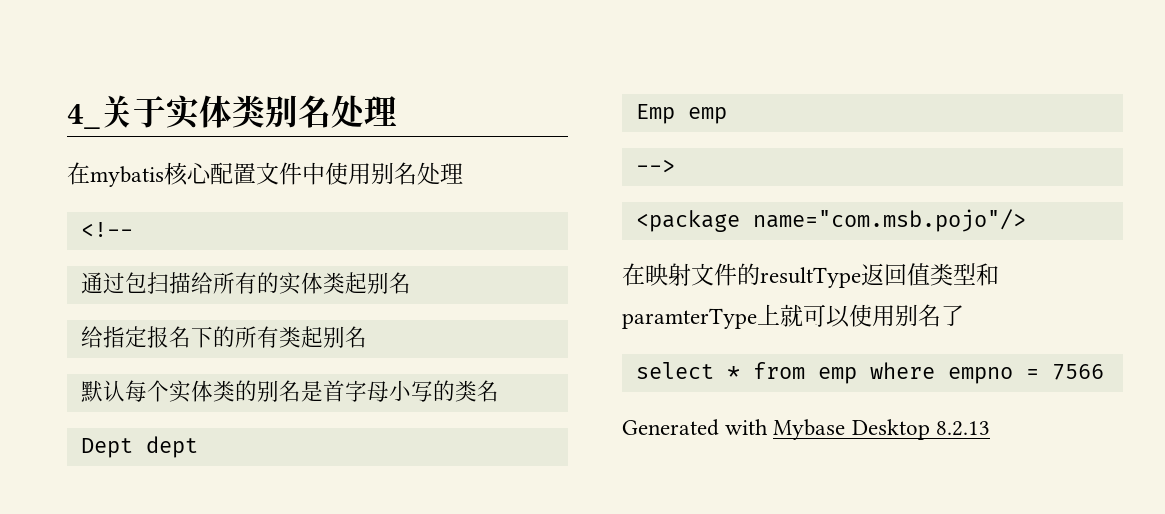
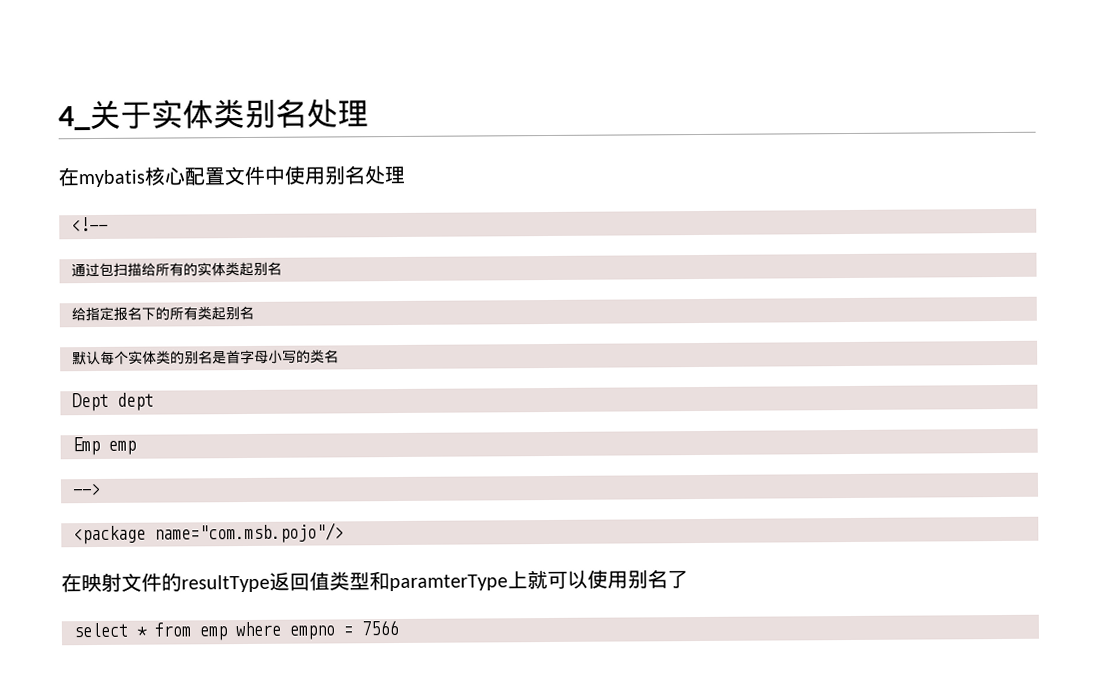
[622,419,990,440] // Generated with Mybase Desktop 8.2.13 -> (398, 628) none

